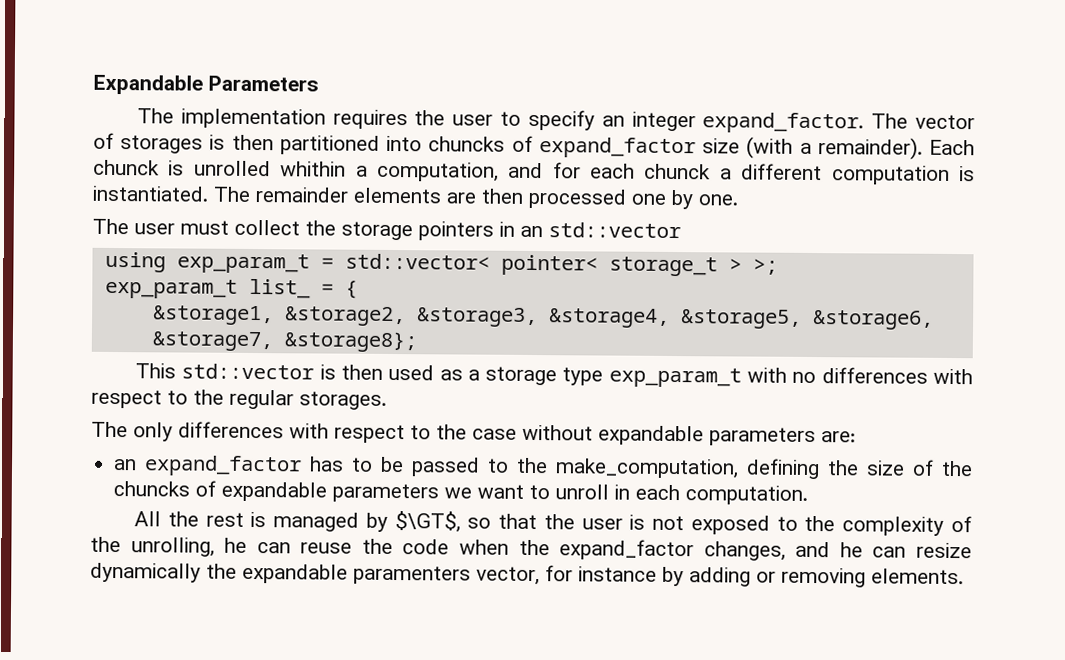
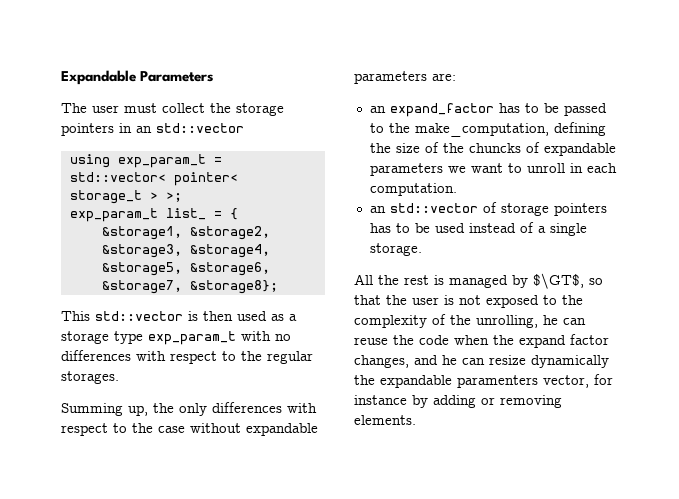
[136,108,975,134] [93,132,976,160] [93,159,975,185] [92,185,738,210] // The implementation requires the user to specify an integer expand_factor. The vector of storages is then partitioned into chuncks of expand_factor size (with a remainder). Each chunck is unrolled whithin a computation, and for each chunck a different computation is instantiated. The remainder elements are then processed one by one. -> (214, 76) none
[91,421,128,438] The -> [61,403,174,416] Summing up, the
(809, 495) none -> [369,202,607,216] [369,222,587,236] [369,243,422,256] // an std::vector of storage pointers has to be used instead of a single storage.
[559,539,695,561] expand_factor -> [519,334,609,348] expand factor

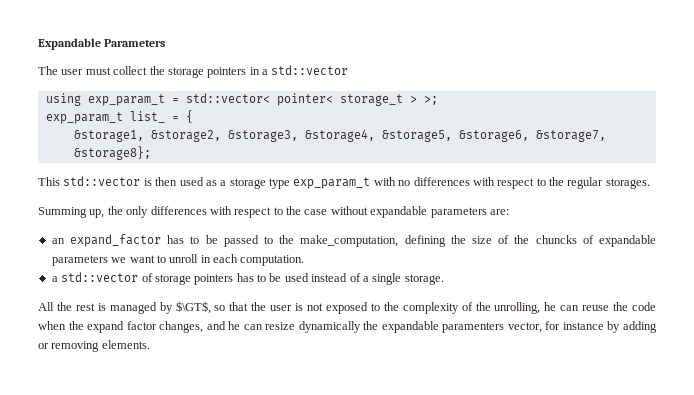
[136,126,152,133] an -> [262,69,268,75] a
[369,206,386,213] an -> [51,276,58,282] a

